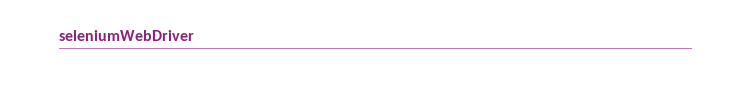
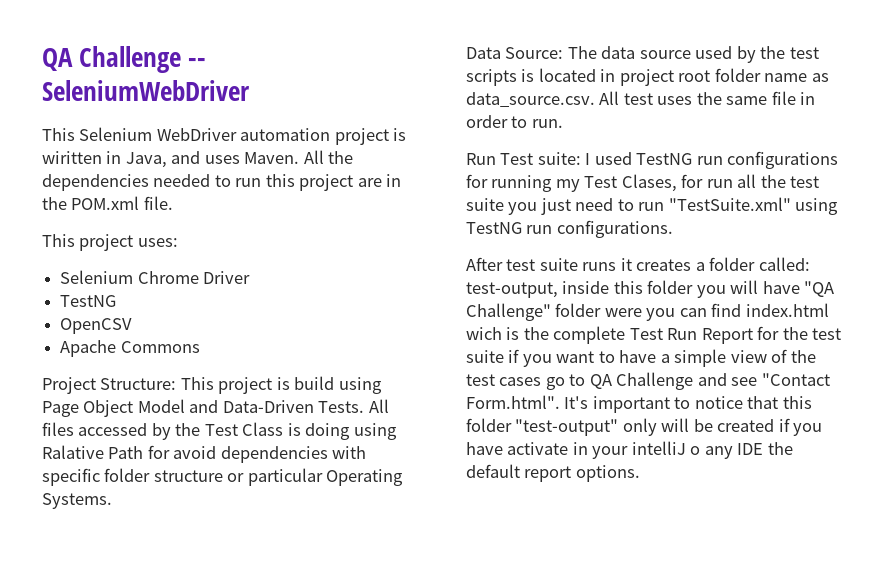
[59,30,194,41] seleniumWebDriver -> [42,46,207,73] [42,80,250,101] [42,127,407,145] [42,150,354,168] [42,174,402,191] [42,196,173,210] [42,234,178,251] [60,270,251,284] [60,295,117,307] [60,318,133,334] [60,340,200,357] [42,376,382,394] [42,399,389,417] [42,422,397,440] [42,445,367,463] [42,468,404,486] [42,493,112,509] [466,46,819,63] [466,68,829,86] [466,91,816,107] [466,115,563,128] [466,151,839,169] [466,174,820,192] [466,197,839,215] [466,220,673,238] [466,257,810,271] [466,280,835,298] [466,303,829,321] [466,326,842,344] [466,349,816,367] [466,372,830,390] [466,395,812,413] [466,418,823,436] [466,441,793,459] [466,464,640,482] QA Challenge -- SeleniumWebDriver // This Selenium WebDriver automation project is wiritten in Java, and uses Maven. All the dependencies needed to run this project are in the POM.xml file. // This project uses: // Selenium Chrome Driver // TestNG // OpenCSV // Apache Commons // Project Structure: This project is build using Page Object Model and Data-Driven Tests. All files accessed by the Test Class is doing using Ralative Path for avoid dependencies with specific folder structure or particular Operating Systems. // Data Source: The data source used by the test scripts is located in project root folder name as data_source.csv. All test uses the same file in order to run. // Run Test suite: I used TestNG run configurations for running my Test Clases, for run all the test suite you just need to run "TestSuite.xml" using TestNG run configurations. // After test suite runs it creates a folder called: test-output, inside this folder you will have "QA Challenge" folder were you can find index.html wich is the complete Test Run Report for the test suite if you want to have a simple view of the test cases go to QA Challenge and see "Contact Form.html". It's important to notice that this folder "test-output" only will be created if you have activate in your intelliJ o any IDE the default report options.

